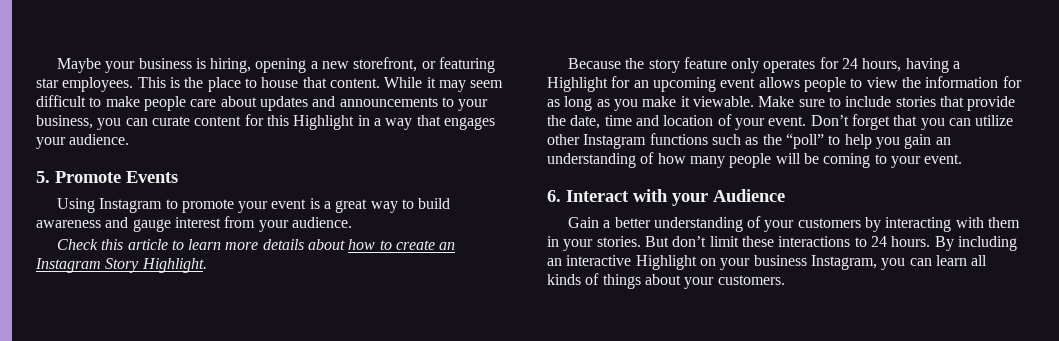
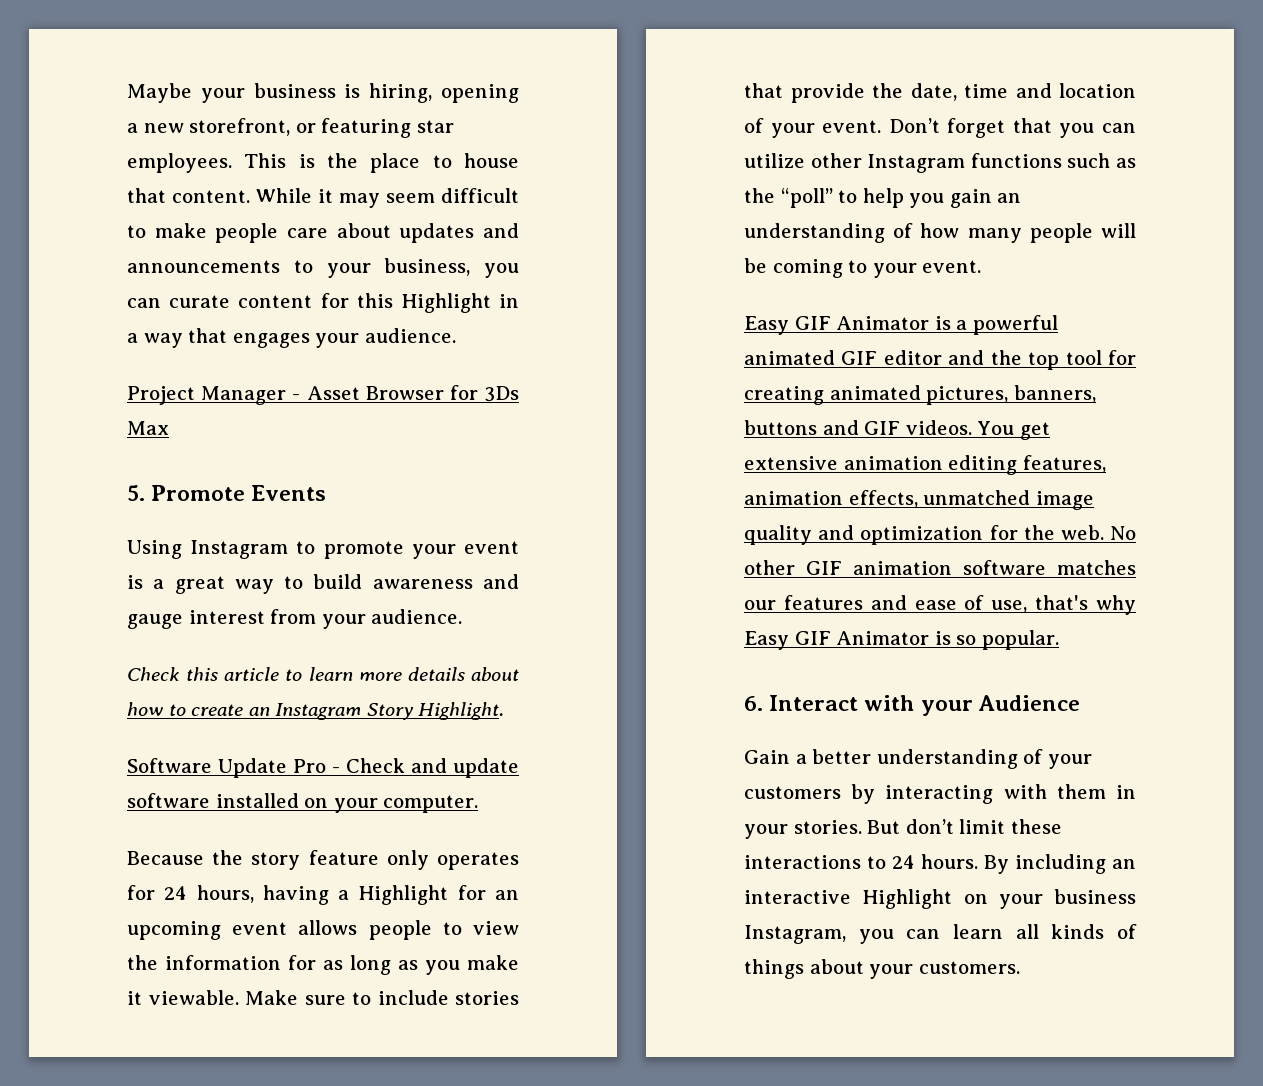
(130, 139) none -> [127,385,519,405] [127,421,169,435] // Project Manager - Asset Browser for 3Ds Max
(207, 265) none -> [127,758,519,778] [127,793,479,813] // Software Update Pro - Check and update software installed on your computer.
(963, 159) none -> [744,315,1058,335] [744,350,1136,370] [744,385,1096,405] [744,420,1050,440] [744,455,1106,475] [744,490,1094,510] [744,525,1136,545] [744,560,1136,575] [744,595,1136,615] [744,630,1059,650] // Easy GIF Animator is a powerful animated GIF editor and the top tool for creating animated pictures, banners, buttons and GIF videos. You get extensive animation editing features, animation effects, unmatched image quality and optimization for the web. No other GIF animation software matches our features and ease of use, that's why Easy GIF Animator is so popular.

